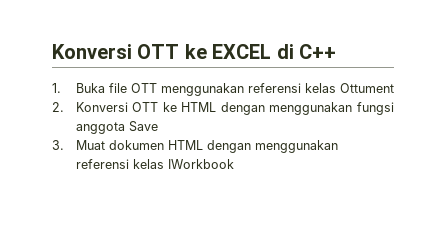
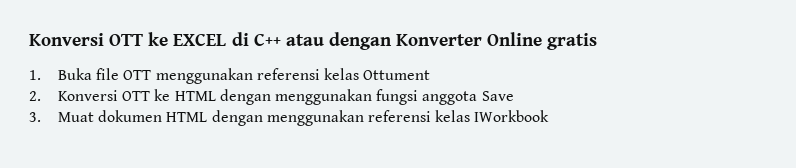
(336, 51) none -> [285,32,598,50] atau dengan Konverter Online gratis

